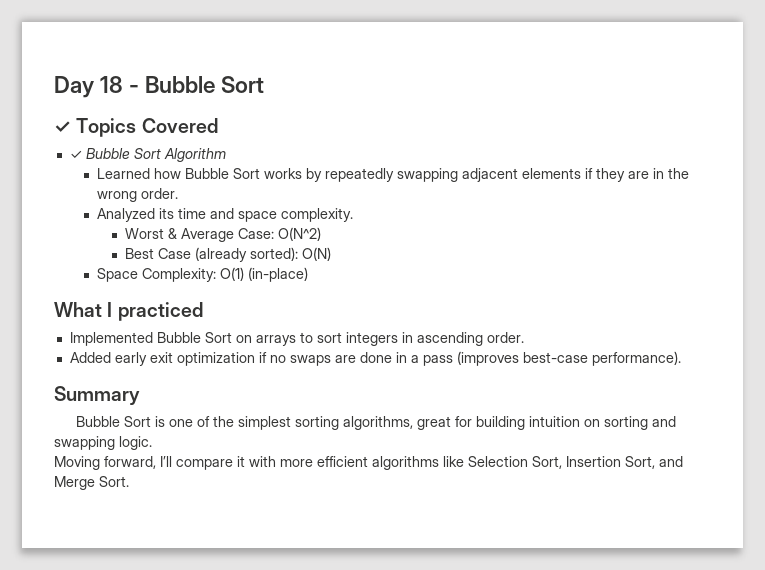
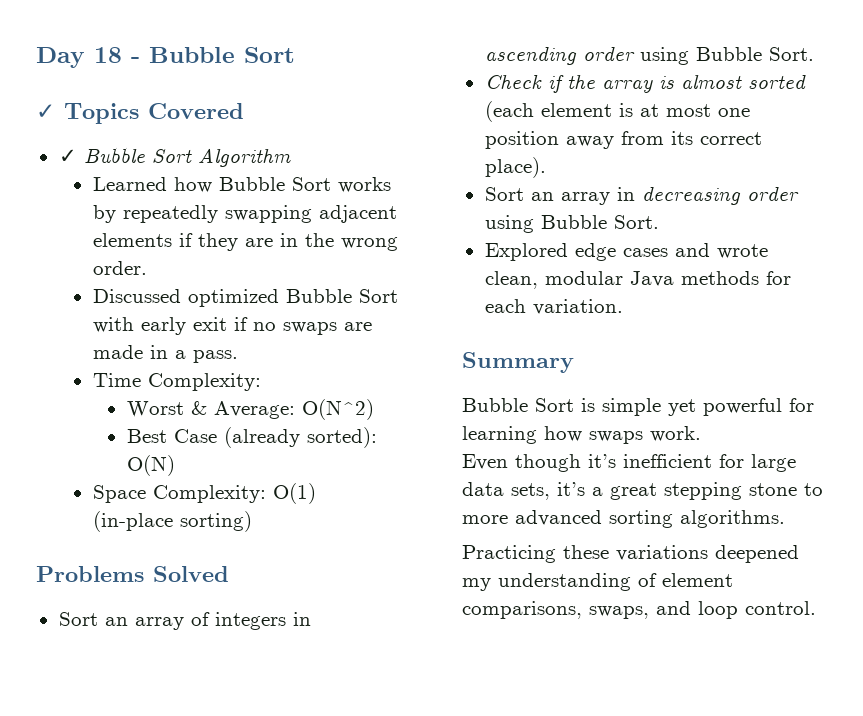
[97,208,354,222] Analyzed its time and space complexity. -> [92,289,398,307] [92,317,372,335] [92,345,238,363] [92,373,261,391] Discussed optimized Bubble Sort with early exit if no swaps are made in a pass. // Time Complexity:
[180,228,274,242] Average Case: -> [213,401,295,419] Average:
[248,267,309,282] [54,302,203,321] [69,332,524,346] [69,351,681,366] [54,386,140,405] [75,416,676,430] [54,436,152,450] [54,456,683,470] [54,476,129,490] (in-place) // What I practiced // Implemented Bubble Sort on arrays to sort integers in ascending order. // Added early exit optimization if no swaps are done in a pass (improves best-case performance). // Summary // Bubble Sort is one of the simplest sorting algorithms, great for building intuition on sorting and swapping logic. // Moving forward, I’ll compare it with more efficient algorithms like Selection Sort, Insertion Sort, and Merge Sort. -> [92,511,252,532] [36,566,229,582] [58,612,311,630] [484,46,814,65] [484,74,806,93] [484,101,750,122] [484,131,762,149] [484,157,546,178] [484,186,799,205] [484,215,659,233] [484,243,768,261] [484,271,791,289] [484,299,623,315] [462,352,574,373] [462,398,814,416] [462,426,701,444] [462,454,796,472] [462,482,823,500] [462,510,785,528] [462,545,799,563] [462,573,733,591] [462,601,816,619] (in-place sorting) // Problems Solved // Sort an array of integers in ascending order using Bubble Sort. // Check if the array is almost sorted (each element is at most one position away from its correct place). // Sort an array in decreasing order using Bubble Sort. // Explored edge cases and wrote clean, modular Java methods for each variation. // Summary // Bubble Sort is simple yet powerful for learning how swaps work. // Even though it’s inefficient for large data sets, it’s a great stepping stone to more advanced sorting algorithms. // Practicing these variations deepened my understanding of element comparisons, swaps, and loop control.

